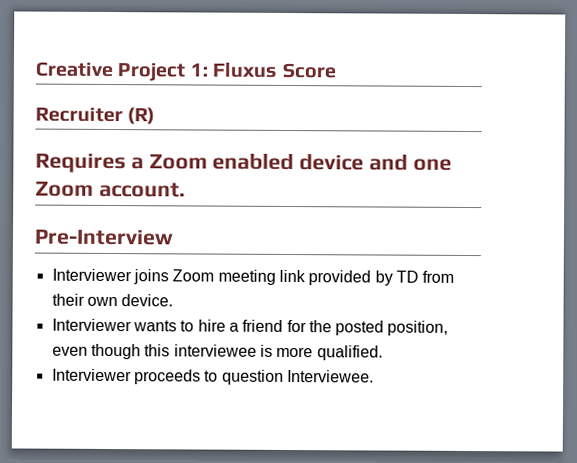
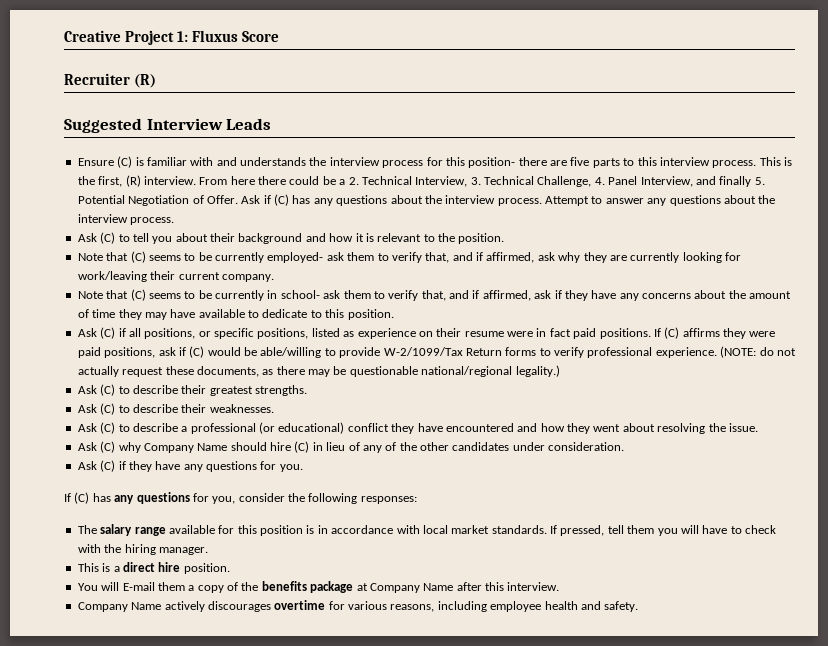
[35,152,452,174] [35,181,186,198] [34,228,174,246] [51,268,455,286] [51,293,174,307] [51,318,449,336] [51,343,383,361] [51,368,374,385] Requires a Zoom enabled device and one Zoom account. // Pre-Interview // Interviewer joins Zoom meeting link provided by TD from their own device. // Interviewer wants to hire a friend for the posted position, even though this interviewee is more qualified. // Interviewer proceeds to question Interviewee. -> [64,118,272,133] [77,156,792,168] [77,175,765,187] [77,194,776,206] [77,214,175,225] [77,232,505,244] [77,251,741,263] [77,271,274,282] [77,289,792,301] [77,309,394,320] [77,327,776,339] [77,346,796,358] [77,365,560,377] [77,384,307,396] [77,403,274,415] [77,422,758,434] [77,441,625,453] [77,460,303,472] [64,492,417,504] [77,524,776,536] [77,544,208,555] [77,562,230,574] [77,581,560,593] [77,600,639,612] Suggested Interview Leads // Ensure (C) is familiar with and understands the interview process for this position- there are five parts to this interview process. This is the first, (R) interview. From here there could be a 2. Technical Interview, 3. Technical Challenge, 4. Panel Interview, and finally 5. Potential Negotiation of Offer. Ask if (C) has any questions about the interview process. Attempt to answer any questions about the interview process. // Ask (C) to tell you about their background and how it is relevant to the position. // Note that (C) seems to be currently employed- ask them to verify that, and if affirmed, ask why they are currently looking for work/leaving their current company. // Note that (C) seems to be currently in school- ask them to verify that, and if affirmed, ask if they have any concerns about the amount of time they may have available to dedicate to this position. // Ask (C) if all positions, or specific positions, listed as experience on their resume were in fact paid positions. If (C) affirms they were paid positions, ask if (C) would be able/willing to provide W-2/1099/Tax Return forms to verify professional experience. (NOTE: do not actually request these documents, as there may be questionable national/regional legality.) // Ask (C) to describe their greatest strengths. // Ask (C) to describe their weaknesses. // Ask (C) to describe a professional (or educational) conflict they have encountered and how they went about resolving the issue. // Ask (C) why Company Name should hire (C) in lieu of any of the other candidates under consideration. // Ask (C) if they have any questions for you. // If (C) has any questions for you, consider the following responses: // The salary range available for this position is in accordance with local market standards. If pressed, tell them you will have to check with the hiring manager. // This is a direct hire position. // You will E-mail them a copy of the benefits package at Company Name after this interview. // Company Name actively discourages overtime for various reasons, including employee health and safety.

